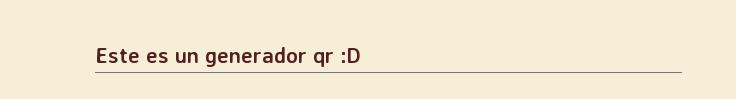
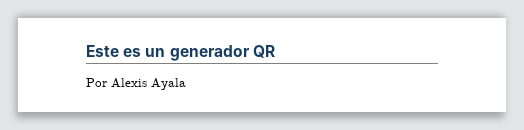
[313,48,361,67] qr :D -> [252,45,275,58] [86,78,186,90] QR // Por Alexis Ayala

